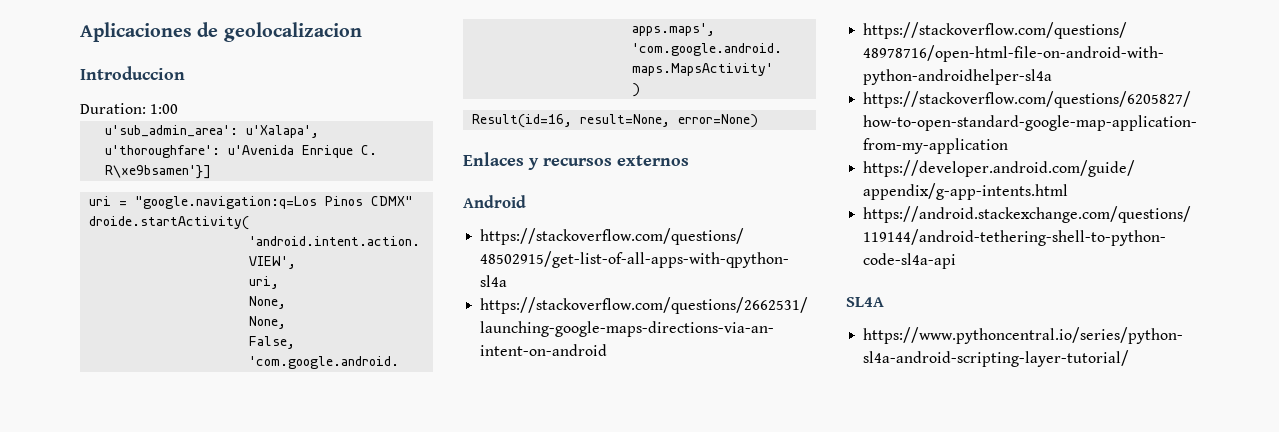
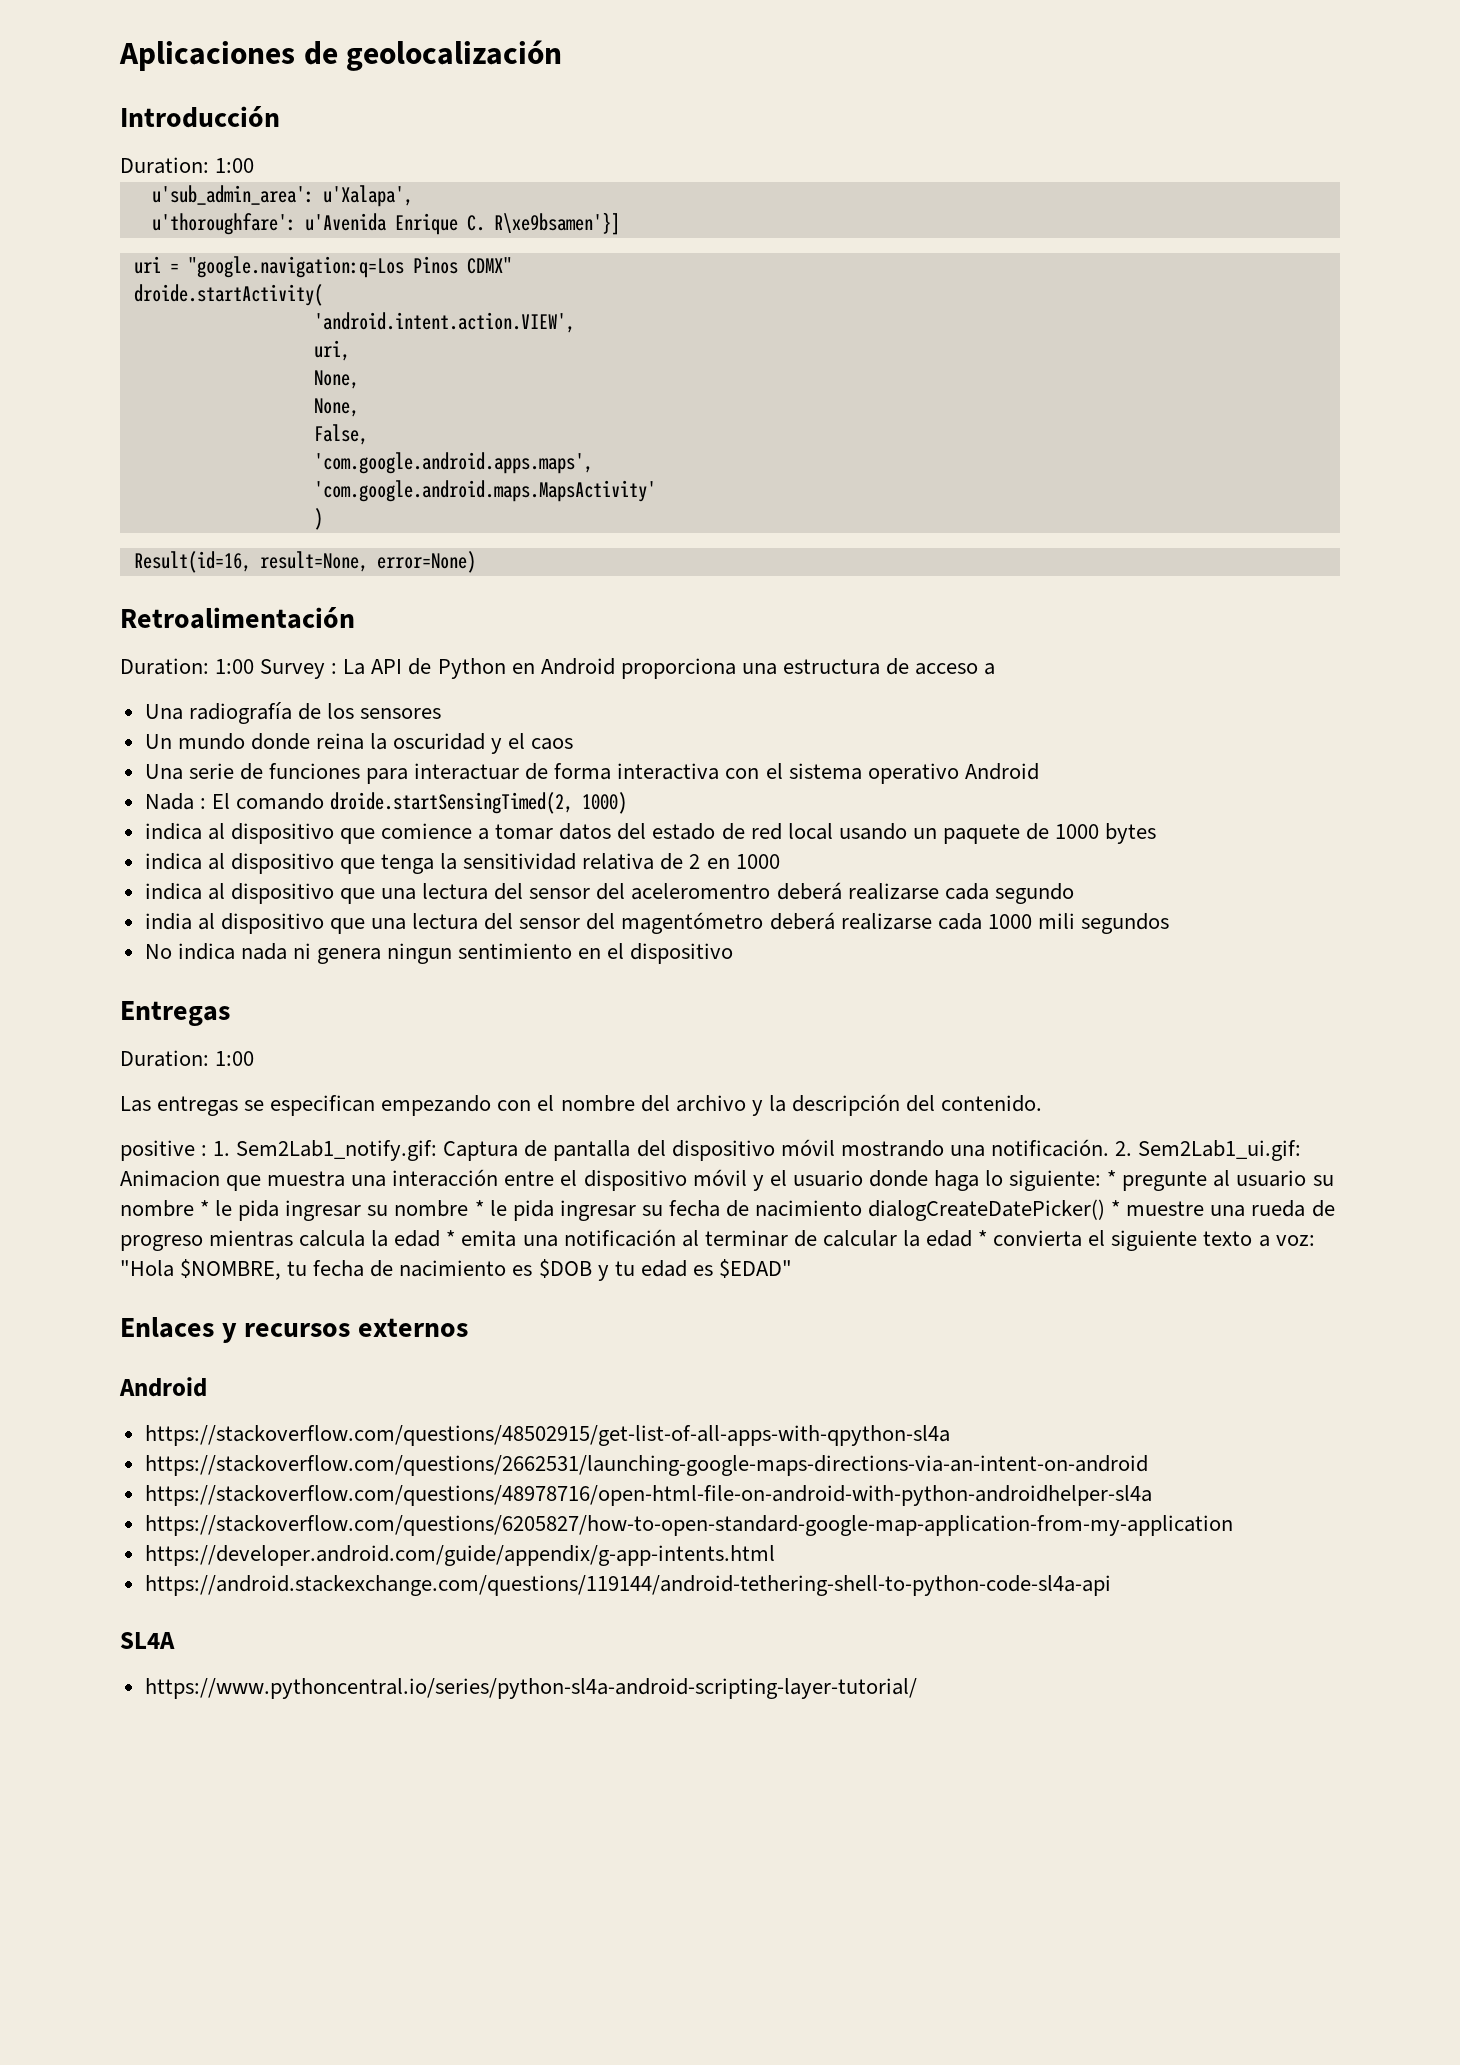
[223,22,362,42] [80,66,185,80] geolocalizacion // Introduccion -> [346,40,563,71] [120,106,280,128] geolocalización // Introducción
(759, 121) none -> [120,607,355,629] [120,658,996,679] [144,702,442,724] [144,733,574,754] [144,763,1039,784] [144,792,628,814] [144,823,1157,844] [144,853,780,874] [144,882,1074,904] [144,912,1169,934] [144,943,734,964] [120,1001,230,1026] [120,1050,255,1067] [120,1094,1043,1116] [120,1139,1302,1161] [120,1169,1334,1191] [120,1199,1335,1221] [120,1229,1315,1251] [120,1259,792,1281] // Retroalimentación // Duration: 1:00 Survey : La API de Python en Android proporciona una estructura de acceso a // Una radiografía de los sensores // Un mundo donde reina la oscuridad y el caos // Una serie de funciones para interactuar de forma interactiva con el sistema operativo Android // Nada : El comando droide.startSensingTimed(2, 1000) // indica al dispositivo que comience a tomar datos del estado de red local usando un paquete de 1000 bytes // indica al dispositivo que tenga la sensitividad relativa de 2 en 1000 // indica al dispositivo que una lectura del sensor del aceleromentro deberá realizarse cada segundo // india al dispositivo que una lectura del sensor del magentómetro deberá realizarse cada 1000 mili segundos // No indica nada ni genera ningun sentimiento en el dispositivo // Entregas // Duration: 1:00 // Las entregas se especifican empezando con el nombre del archivo y la descripción del contenido. // positive : 1. Sem2Lab1_notify.gif: Captura de pantalla del dispositivo móvil mostrando una notificación. 2. Sem2Lab1_ui.gif: Animacion que muestra una interacción entre el dispositivo móvil y el usuario donde haga lo siguiente: * pregunte al usuario su nombre * le pida ingresar su nombre * le pida ingresar su fecha de nacimiento dialogCreateDatePicker() * muestre una rueda de progreso mientras calcula la edad * emita una notificación al terminar de calcular la edad * convierta el siguiente texto a voz: "Hola $NOMBRE, tu fecha de nacimiento es $DOB y tu edad es $EDAD"

